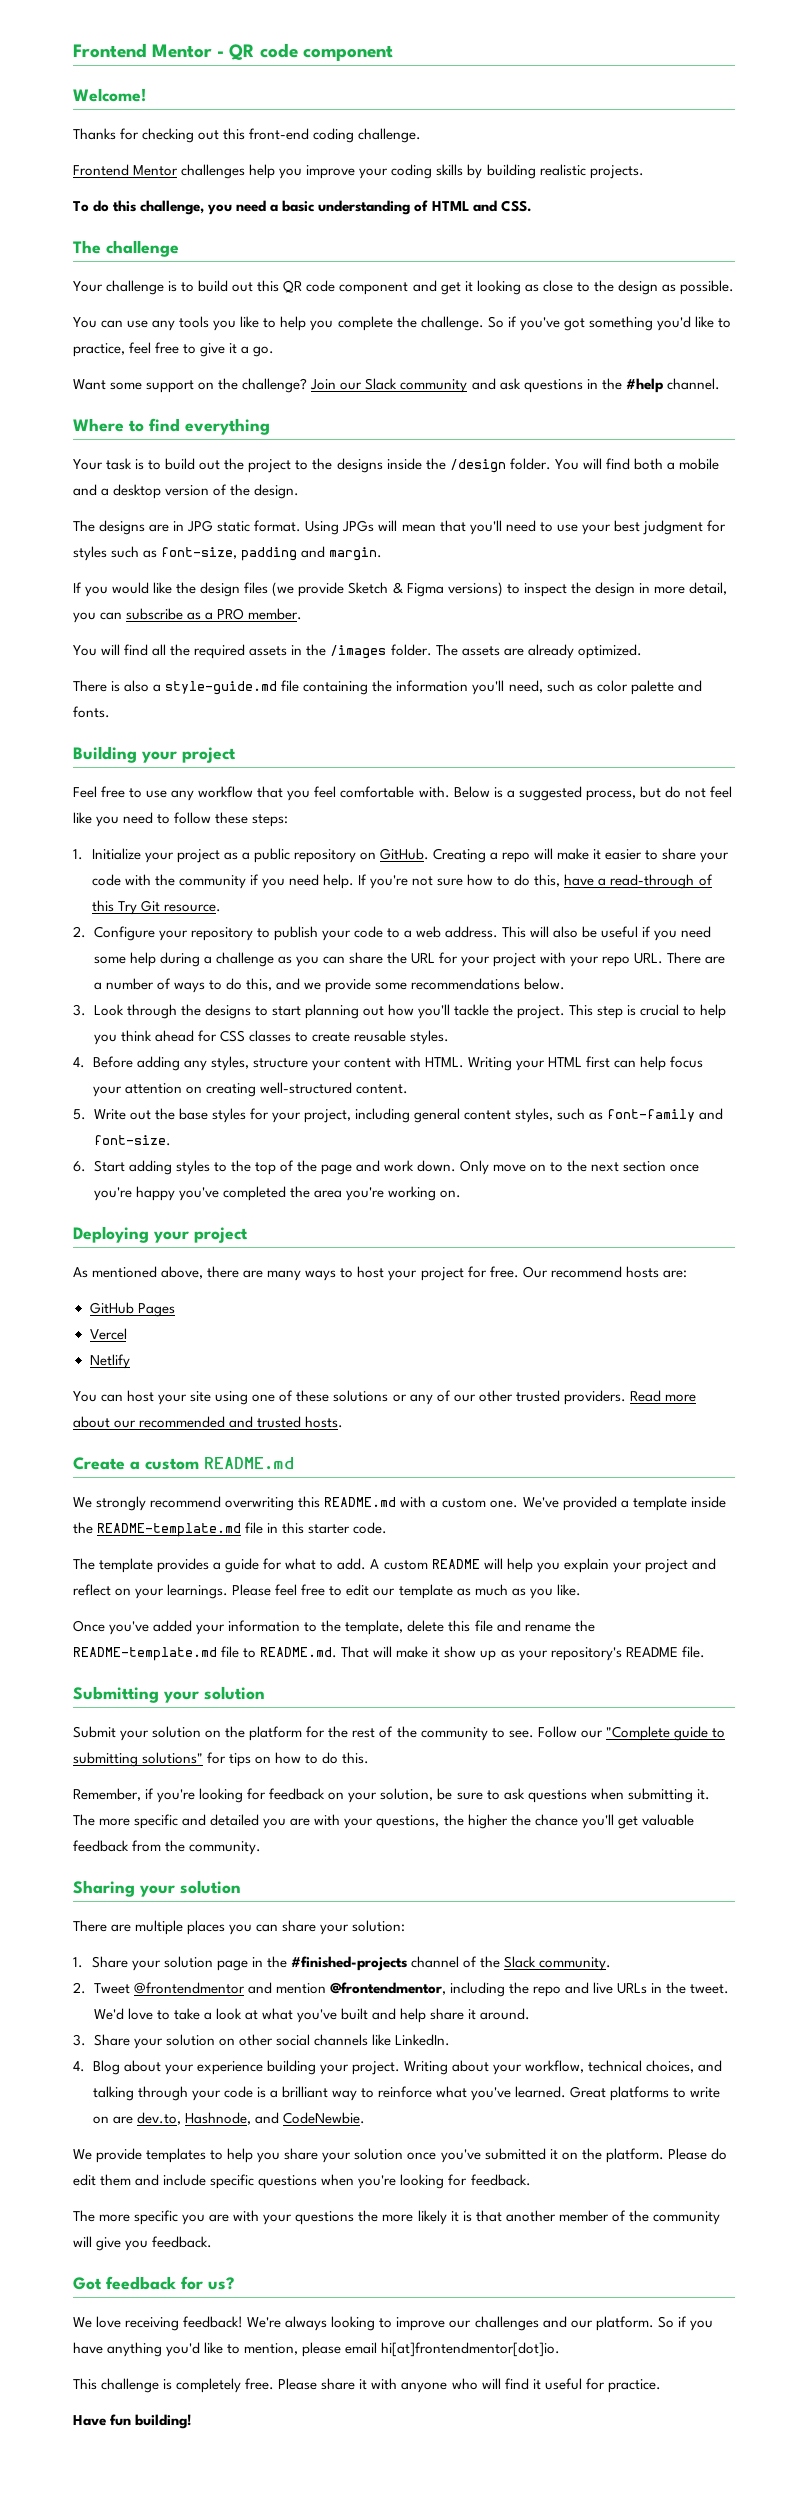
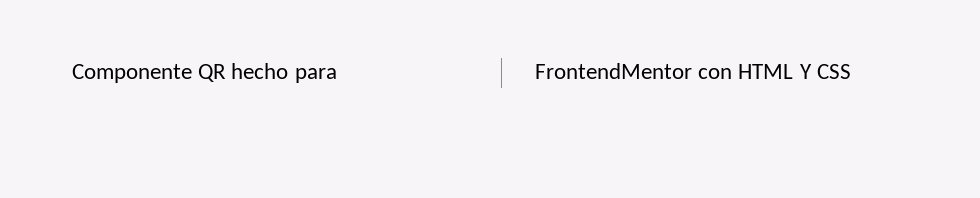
[73,43,393,61] [73,88,146,102] [73,128,422,143] [73,164,644,179] [73,200,532,215] [73,240,179,257] [73,280,734,295] [73,316,731,331] [73,342,275,357] [73,378,720,393] [73,418,270,435] [73,458,719,473] [73,484,300,499] [73,520,726,535] [73,546,383,561] [73,582,727,597] [73,608,303,623] [73,644,642,659] [73,680,702,695] [73,706,110,718] [73,746,236,763] [73,786,732,801] [73,812,289,827] [73,848,730,863] [91,874,713,889] [91,900,221,915] [73,926,712,941] [93,952,726,967] [93,978,566,993] [73,1004,727,1019] [93,1030,449,1045] [73,1056,704,1071] [92,1082,408,1097] [73,1108,724,1123] [93,1135,171,1146] [73,1160,700,1175] [93,1186,461,1201] [73,1226,248,1243] [73,1266,687,1281] [89,1302,175,1317] [89,1328,127,1340] [89,1354,130,1369] [73,1390,696,1405] [73,1416,344,1428] [73,1457,294,1470] [73,1496,726,1511] [73,1522,388,1537] [73,1558,716,1573] [73,1584,581,1599] [73,1620,595,1635] [73,1646,705,1661] [73,1686,265,1703] [73,1726,725,1741] [73,1752,370,1767] [73,1788,710,1803] [73,1814,694,1829] [73,1840,262,1855] [73,1880,241,1897] [73,1920,406,1935] [73,1956,612,1971] [73,1982,730,1997] [93,2008,531,2023] [73,2034,450,2049] [73,2060,723,2075] [92,2086,721,2101] [92,2112,365,2125] [73,2148,727,2163] [73,2174,531,2189] [73,2210,720,2225] [73,2236,213,2251] [73,2276,234,2290] [73,2316,713,2331] [73,2342,561,2357] [73,2378,661,2393] [73,2414,193,2429] Frontend Mentor - QR code component // Welcome! // Thanks for checking out this front-end coding challenge. // Frontend Mentor challenges help you improve your coding skills by building realistic projects. // To do this challenge, you need a basic understanding of HTML and CSS. // The challenge // Your challenge is to build out this QR code component and get it looking as close to the design as possible. // You can use any tools you like to help you complete the challenge. So if you've got something you'd like to practice, feel free to give it a go. // Want some support on the challenge? Join our Slack community and ask questions in the #help channel. // Where to find everything // Your task is to build out the project to the designs inside the /design folder. You will find both a mobile and a desktop version of the design. // The designs are in JPG static format. Using JPGs will mean that you'll need to use your best judgment for styles such as font-size, padding and margin. // If you would like the design files (we provide Sketch & Figma versions) to inspect the design in more detail, you can subscribe as a PRO member. // You will find all the required assets in the /images folder. The assets are already optimized. // There is also a style-guide.md file containing the information you'll need, such as color palette and fonts. // Building your project // Feel free to use any workflow that you feel comfortable with. Below is a suggested process, but do not feel like you need to follow these steps: // 1. Initialize your project as a public repository on GitHub. Creating a repo will make it easier to share your code with the community if you need help. If you're not sure how to do this, have a read-through of this Try Git resource. // 2. Configure your repository to publish your code to a web address. This will also be useful if you need some help during a challenge as you can share the URL for your project with your repo URL. There are a number of ways to do this, and we provide some recommendations below. // 3. Look through the designs to start planning out how you'll tackle the project. This step is crucial to help you think ahead for CSS classes to create reusable styles. // 4. Before adding any styles, structure your content with HTML. Writing your HTML first can help focus your attention on creating well-structured content. // 5. Write out the base styles for your project, including general content styles, such as font-family and font-size. // 6. Start adding styles to the top of the page and work down. Only move on to the next section once you're happy you've completed the area you're working on. // Deploying your project // As mentioned above, there are many ways to host your project for free. Our recommend hosts are: // GitHub Pages // Vercel // Netlify // You can host your site using one of these solutions or any of our other trusted providers. Read more about our recommended and trusted hosts. // Create a custom README.md // We strongly recommend overwriting this README.md with a custom one. We've provided a template inside the README-template.md file in this starter code. // The template provides a guide for what to add. A custom README will help you explain your project and reflect on your learnings. Please feel free to edit our template as much as you like. // Once you've added your information to the template, delete this file and rename the README-template.md file to README.md. That will make it show up as your repository's README file. // Submitting your solution // Submit your solution on the platform for the rest of the community to see. Follow our "Complete guide to submitting solutions" for tips on how to do this. // Remember, if you're looking for feedback on your solution, be sure to ask questions when submitting it. The more specific and detailed you are with your questions, the higher the chance you'll get valuable feedback from the community. // Sharing your solution // There are multiple places you can share your solution: // 1. Share your solution page in the #finished-projects channel of the Slack community. // 2. Tweet @frontendmentor and mention @frontendmentor, including the repo and live URLs in the tweet. We'd love to take a look at what you've built and help share it around. // 3. Share your solution on other social channels like LinkedIn. // 4. Blog about your experience building your project. Writing about your workflow, technical choices, and talking through your code is a brilliant way to reinforce what you've learned. Great platforms to write on are dev.to, Hashnode, and CodeNewbie. // We provide templates to help you share your solution once you've submitted it on the platform. Please do edit them and include specific questions when you're looking for feedback. // The more specific you are with your questions the more likely it is that another member of the community will give you feedback. // Got feedback for us? // We love receiving feedback! We're always looking to improve our challenges and our platform. So if you have anything you'd like to mention, please email hi[at]frontendmentor[dot]io. // This challenge is completely free. Please share it with anyone who will find it useful for practice. // Have fun building! -> [72,63,851,83] Componente QR hecho para FrontendMentor con HTML Y CSS

